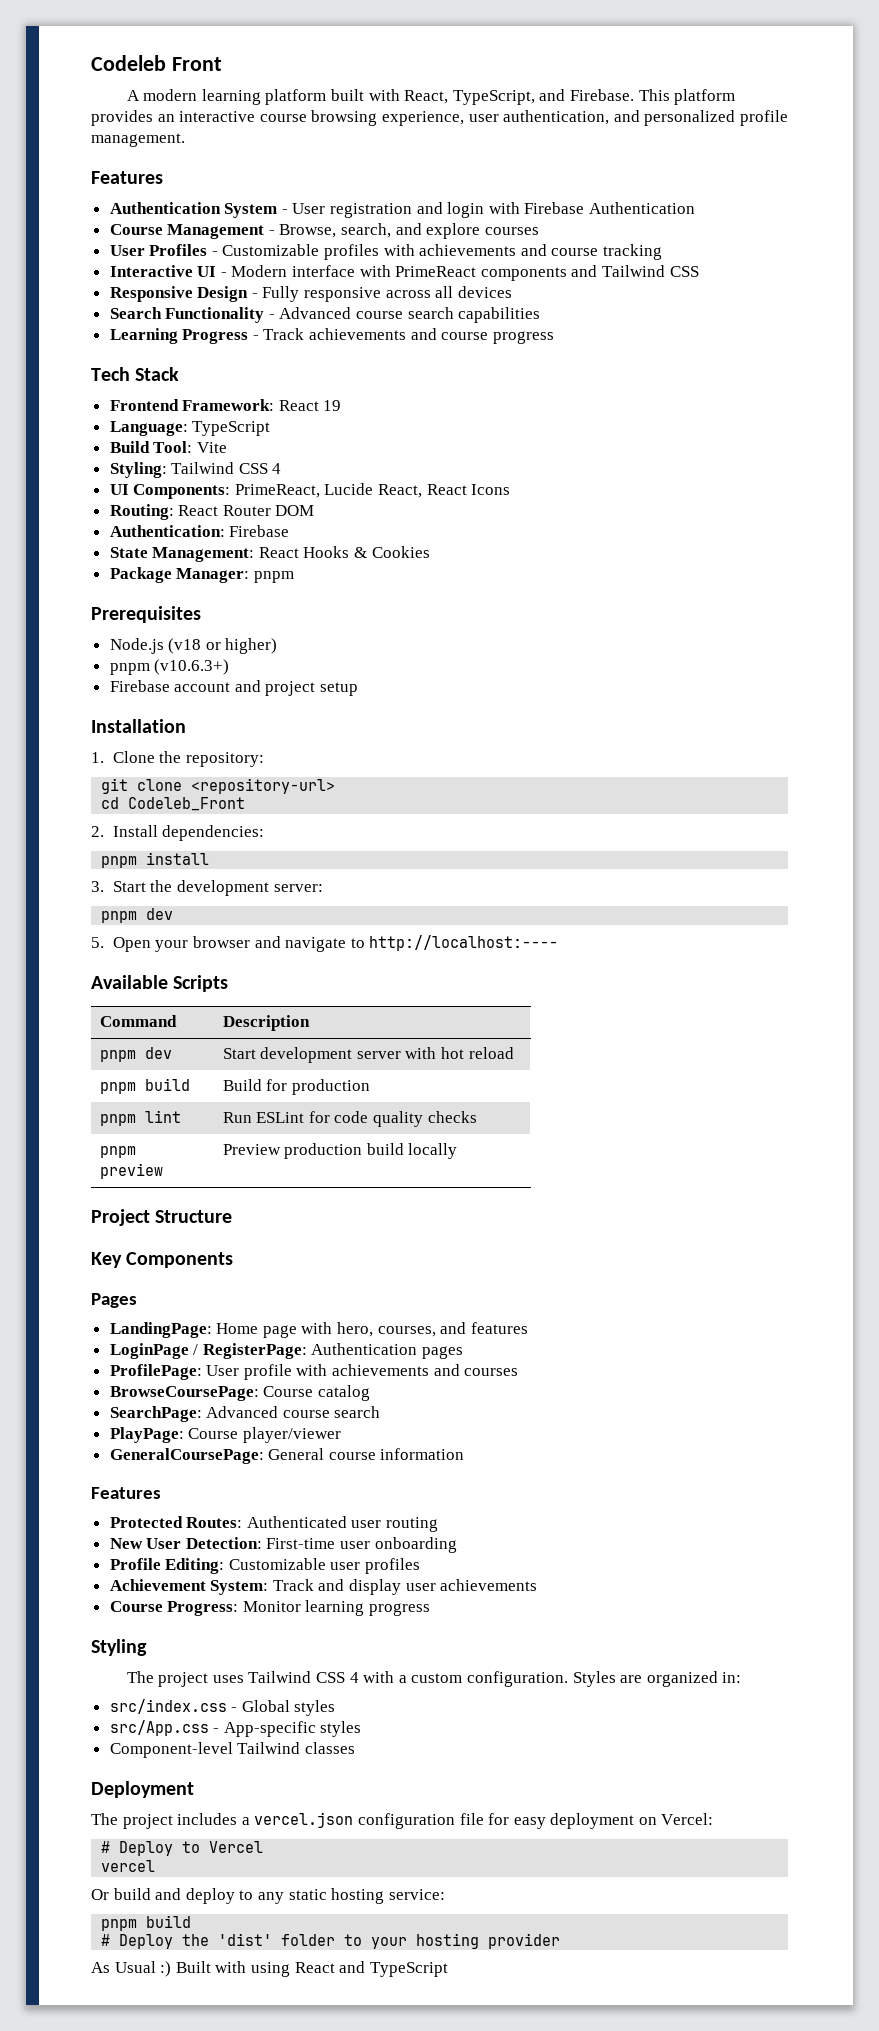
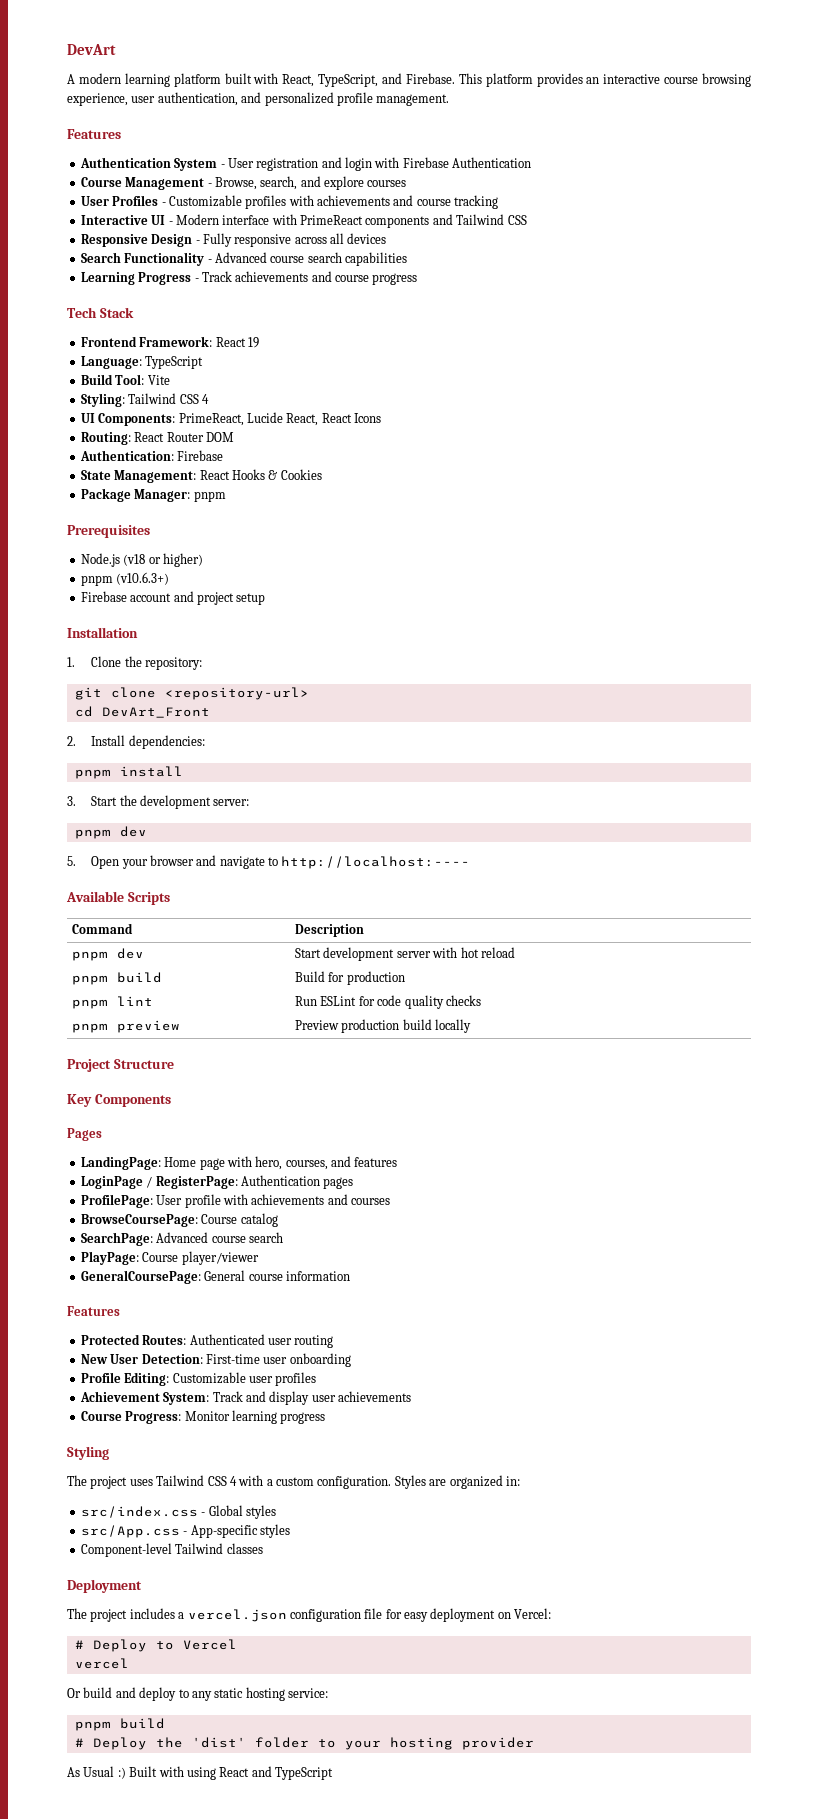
[91,55,222,71] Codeleb Front -> [67,44,116,55] DevArt
[128,797,246,811] Codeleb_Front -> [101,707,210,718] DevArt_Front

